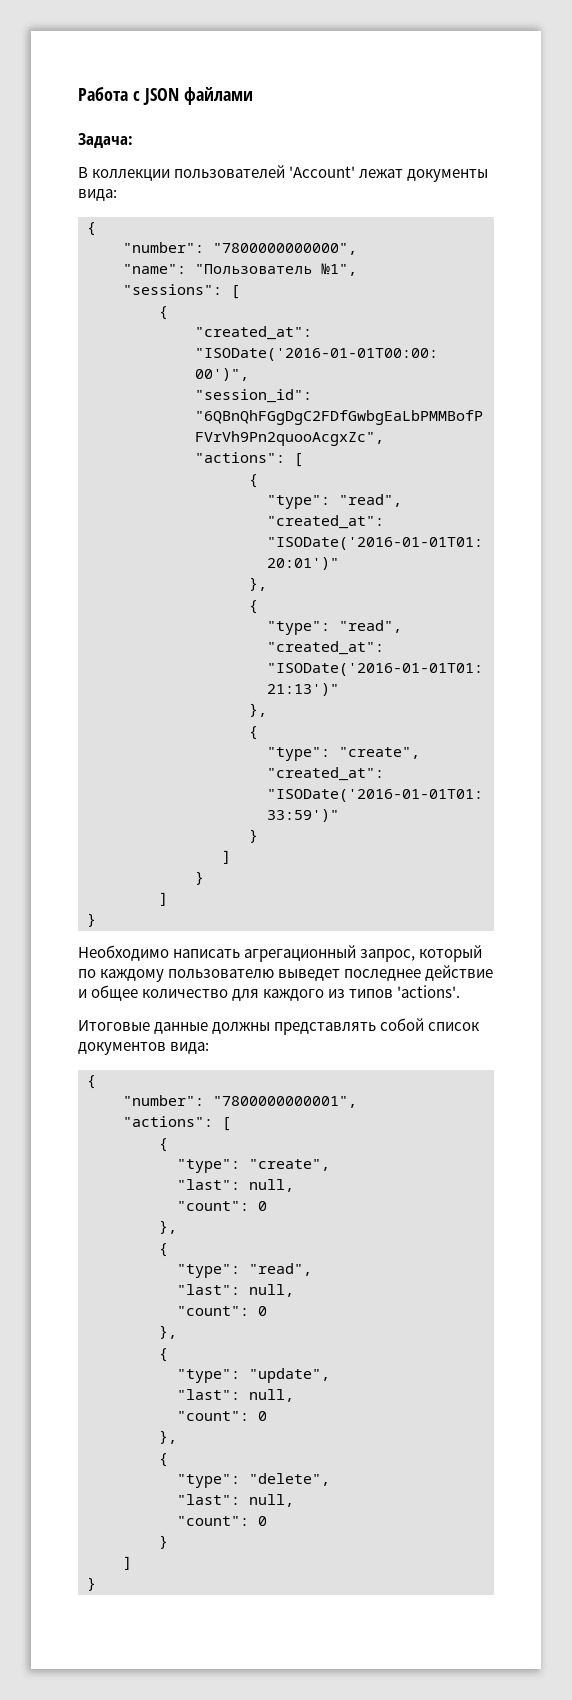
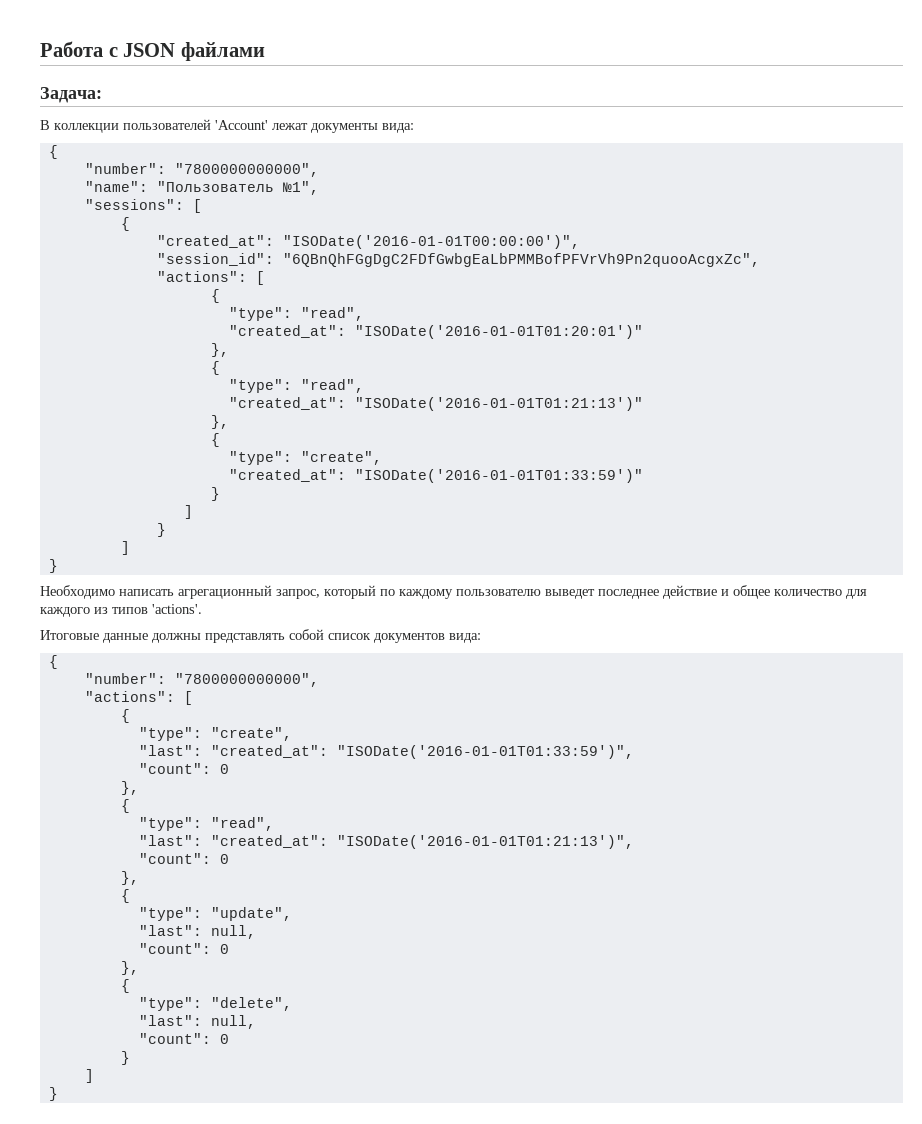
[213,1096,357,1108] "7800000000001", -> [174,673,319,687] "7800000000000",
[249,1179,294,1192] null, -> [210,745,634,759] "created_at": "ISODate('2016-01-01T01:33:59')",
[249,1284,294,1297] null, -> [210,835,634,849] "created_at": "ISODate('2016-01-01T01:21:13')",

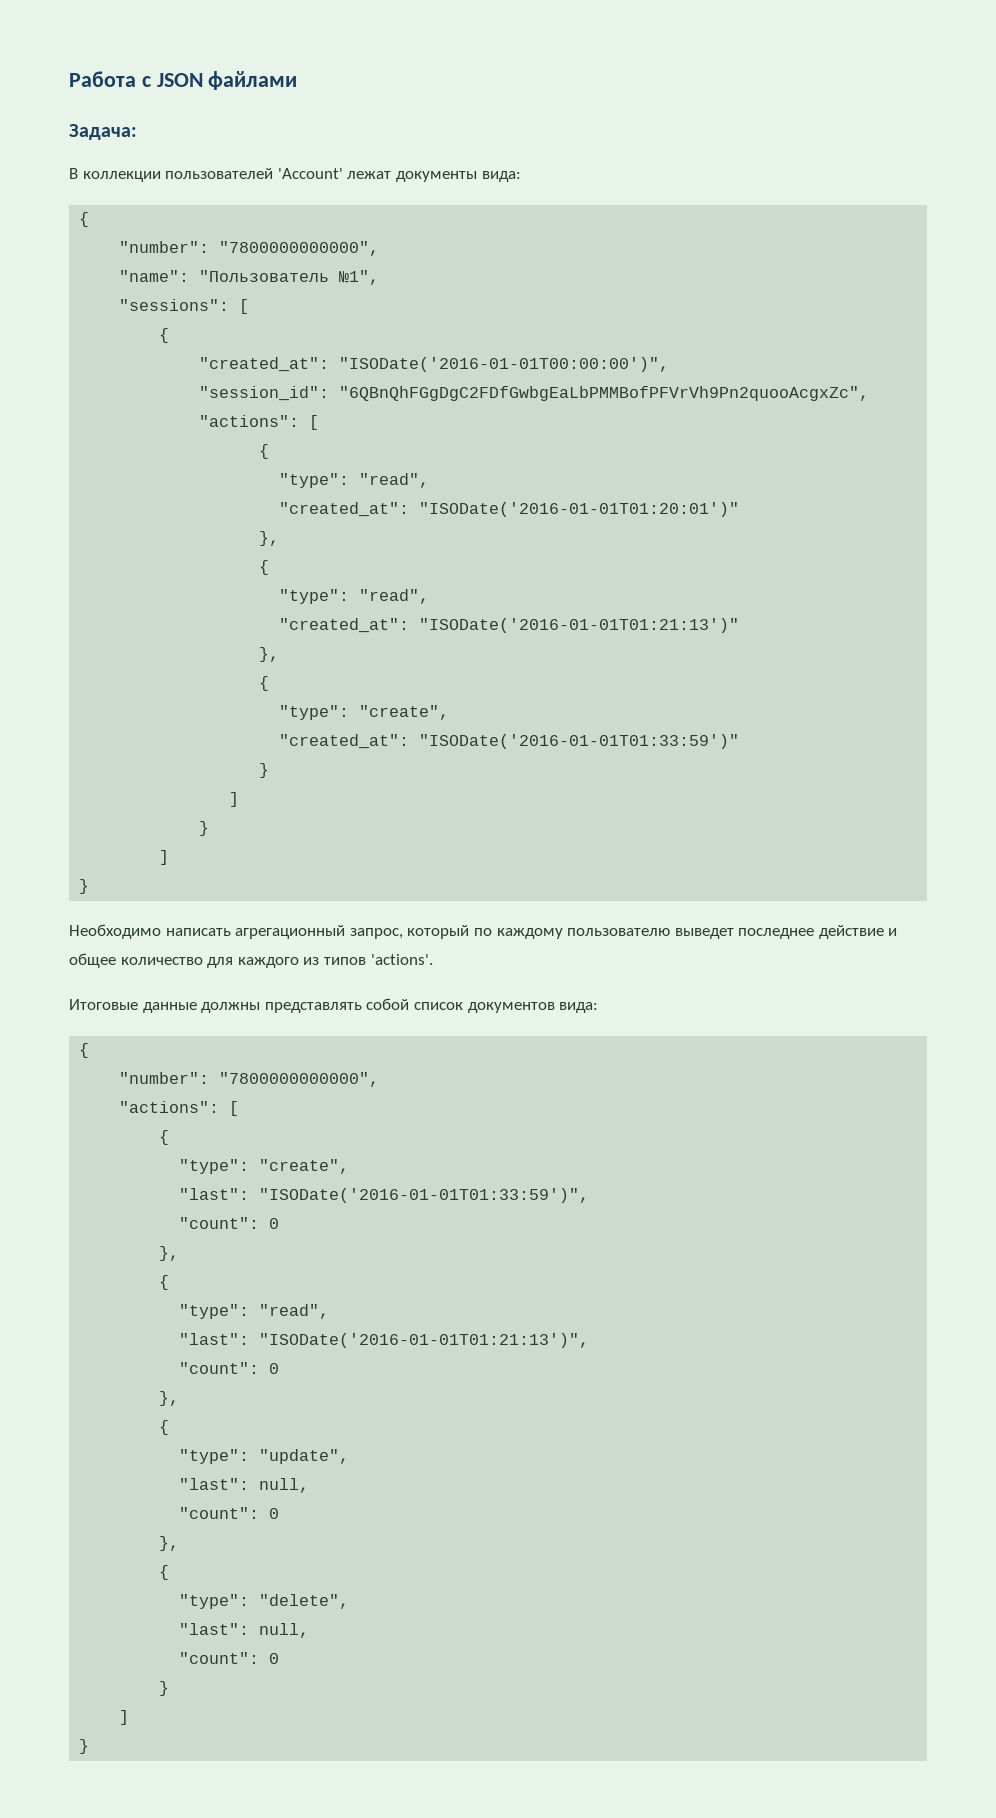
[210,745,328,758] "created_at": -> (250, 1194) none
[210,835,328,848] "created_at": -> (250, 1339) none

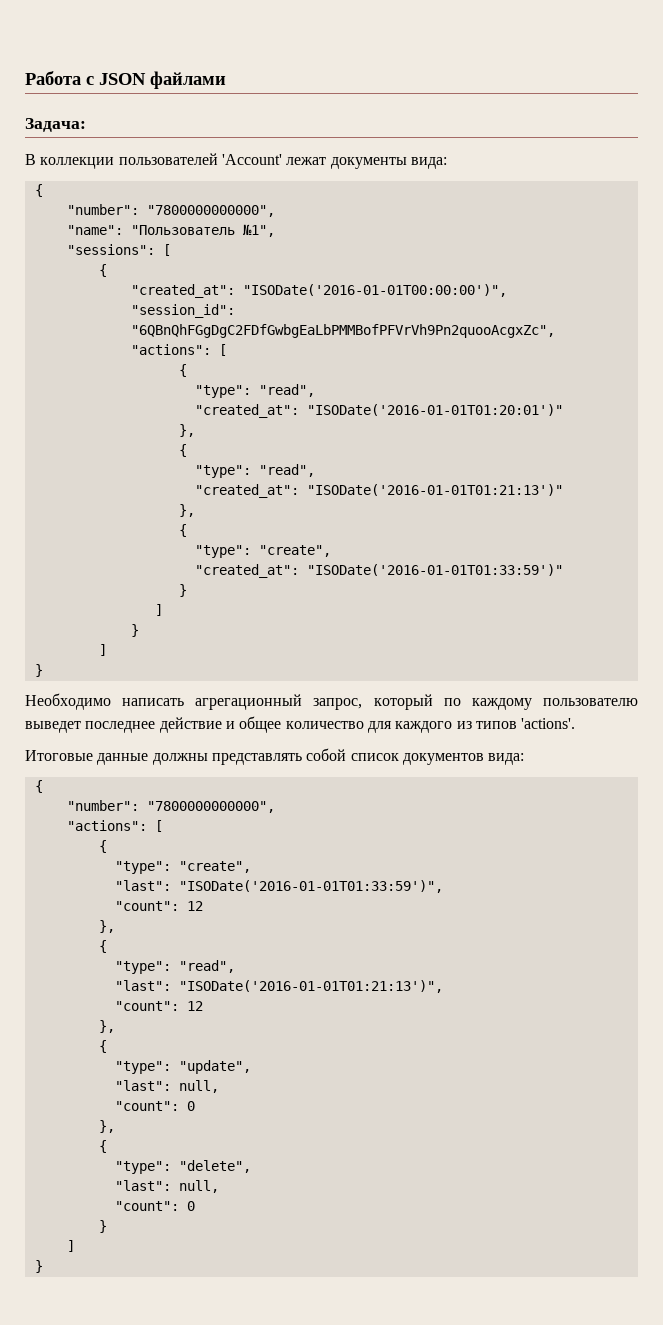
[269,1218,280,1229] 0 -> [186,901,203,911] 12
[269,1363,280,1374] 0 -> [186,1001,203,1011] 12

